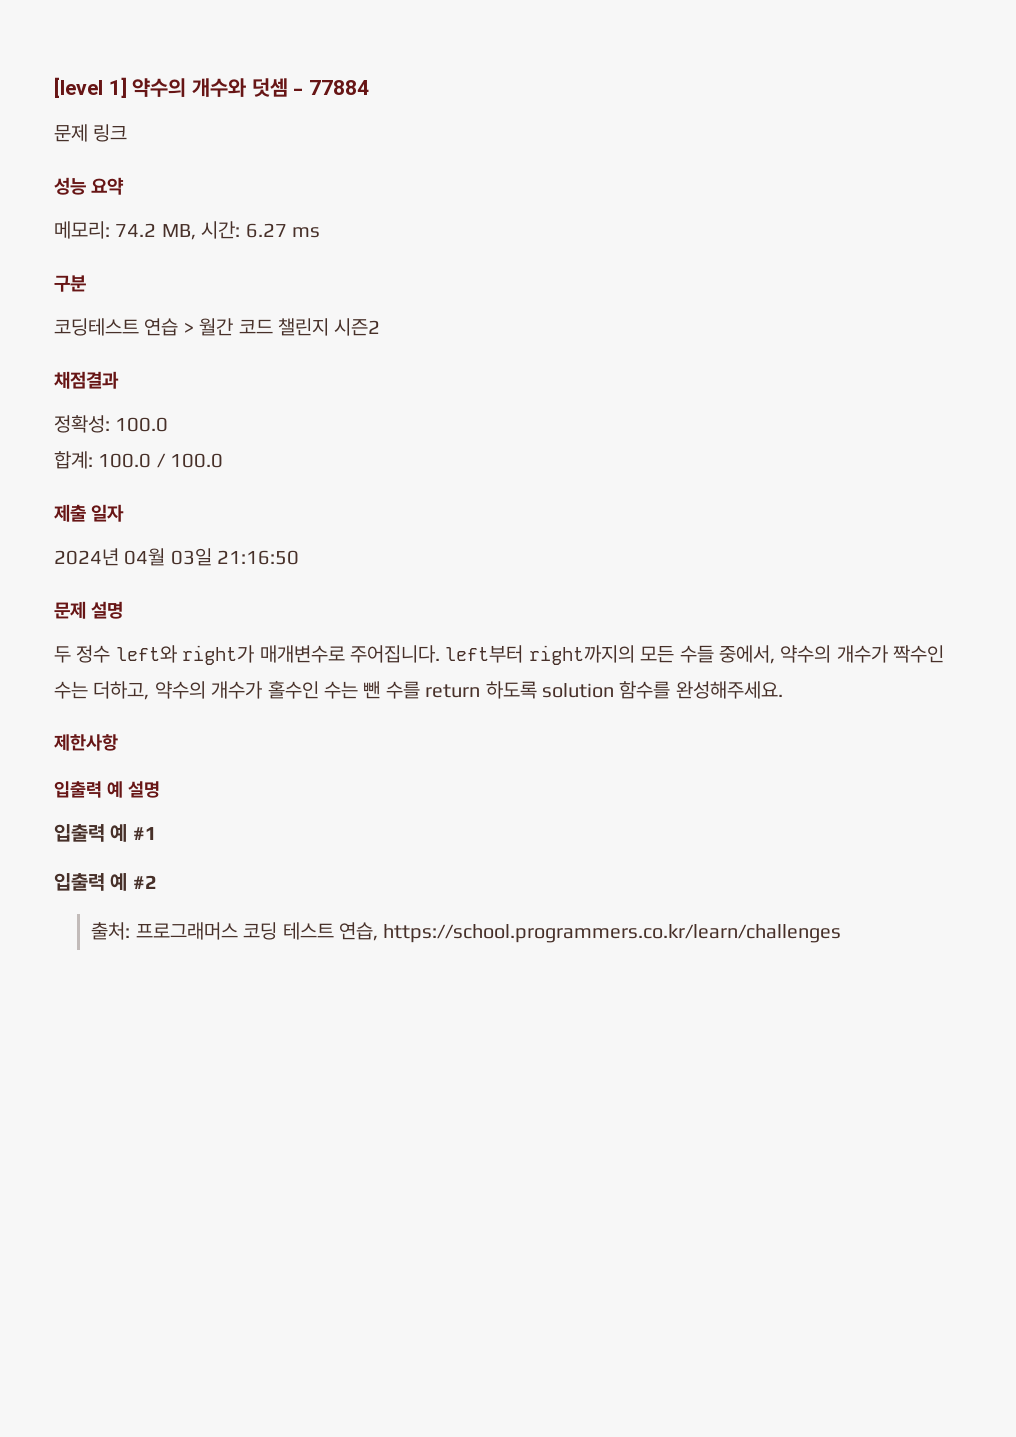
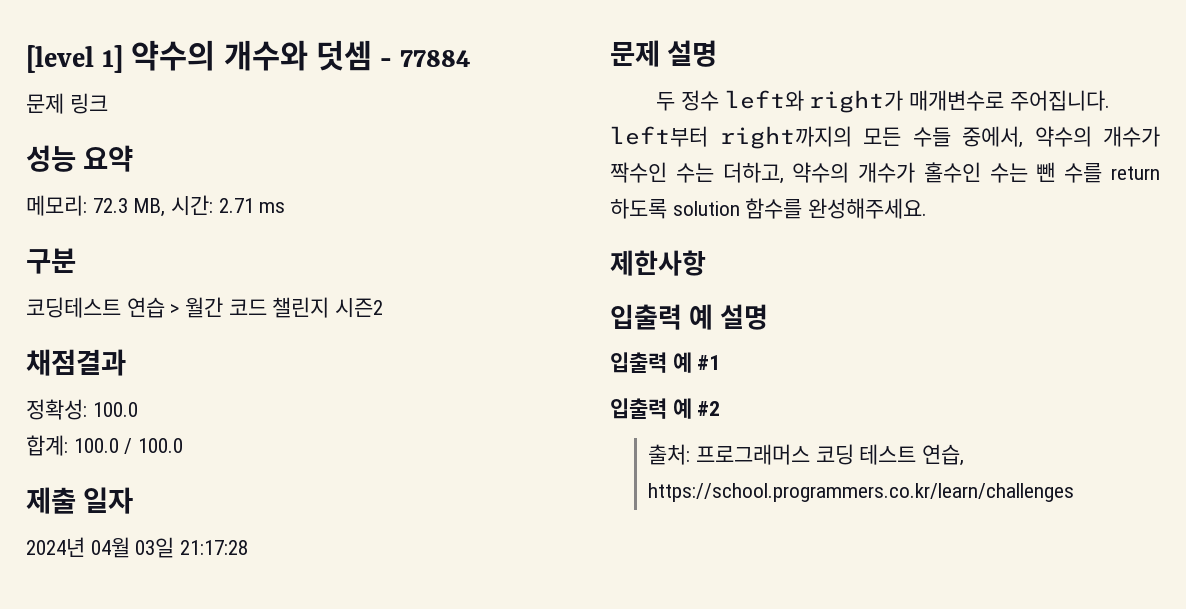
[115,223,157,237] 74.2 -> [92,198,128,213] 72.3
[245,223,287,238] 6.27 -> [218,198,254,213] 2.71
[217,550,300,565] 21:16:50 -> [180,540,249,555] 21:17:28

